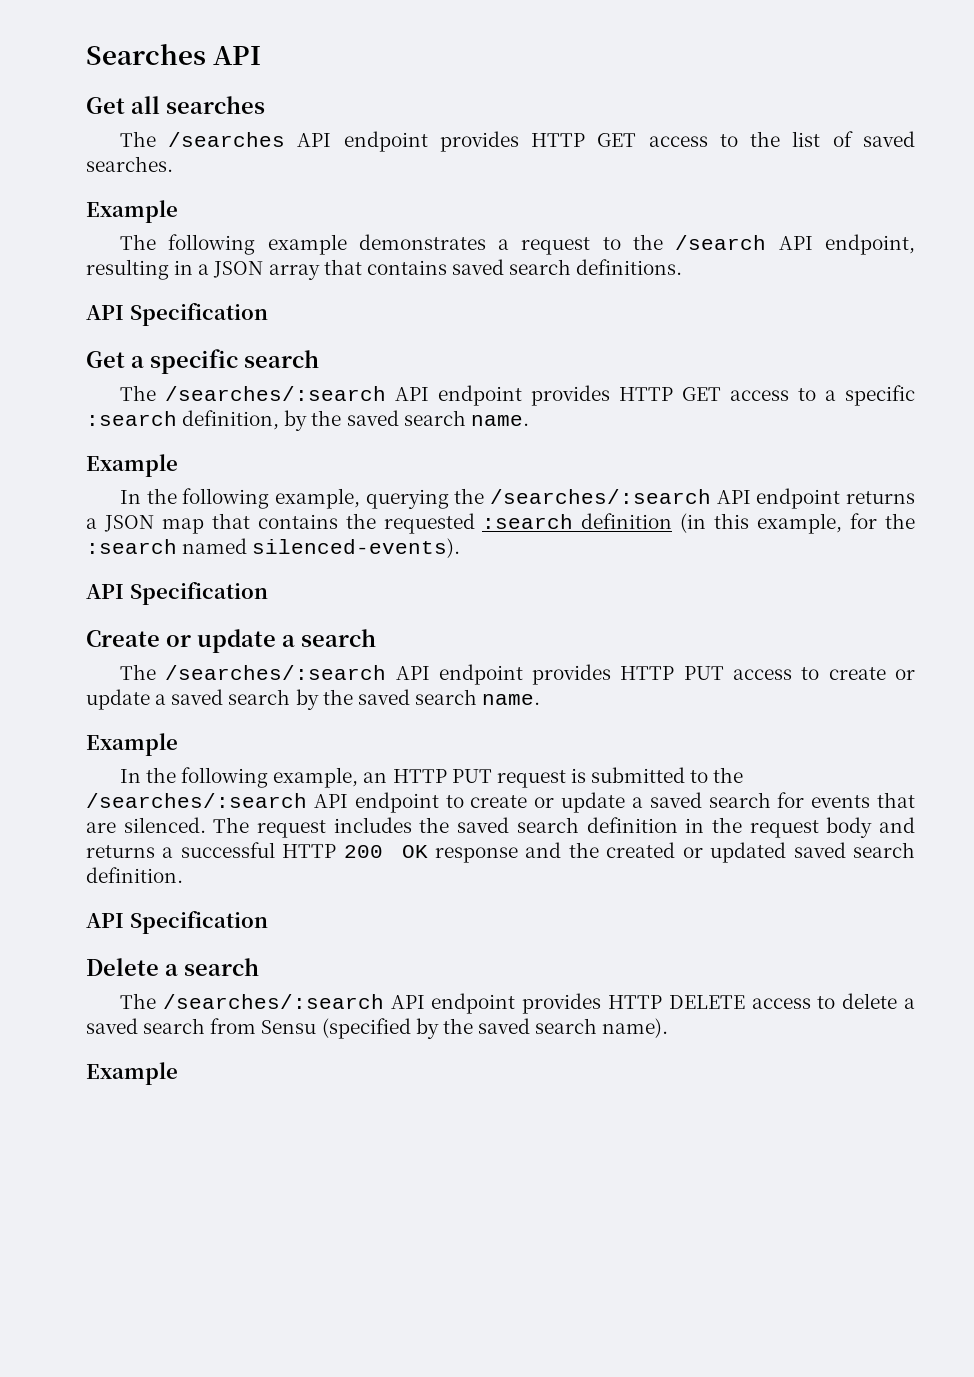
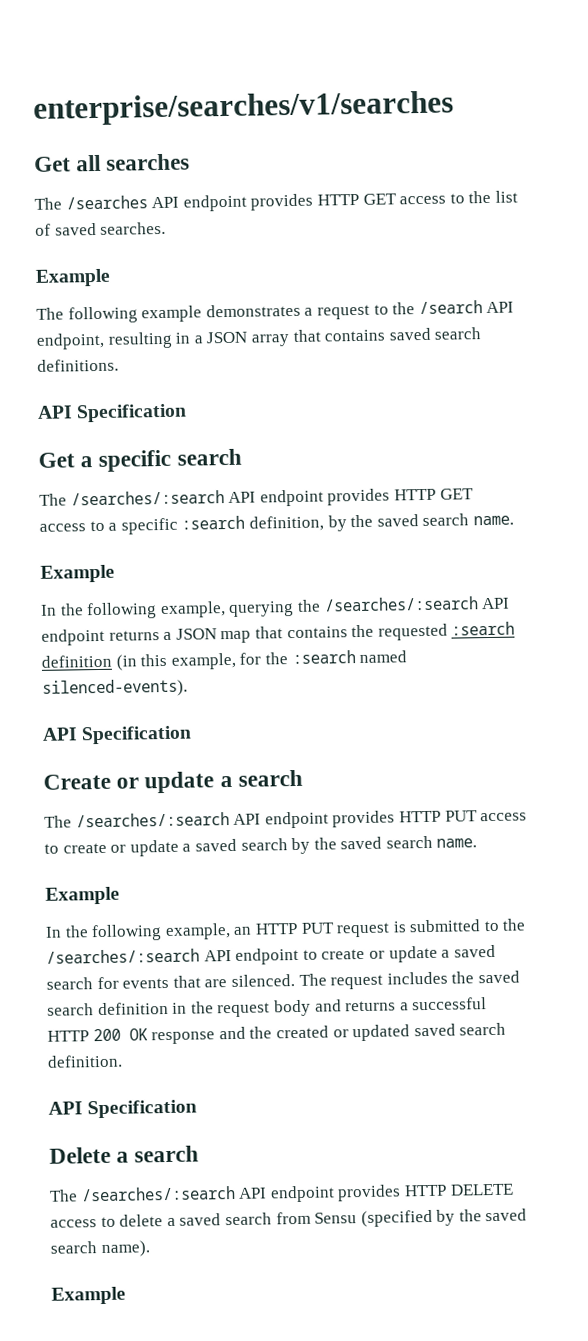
[86,44,262,65] Searches API -> [33,90,454,126] enterprise/searches/v1/searches

